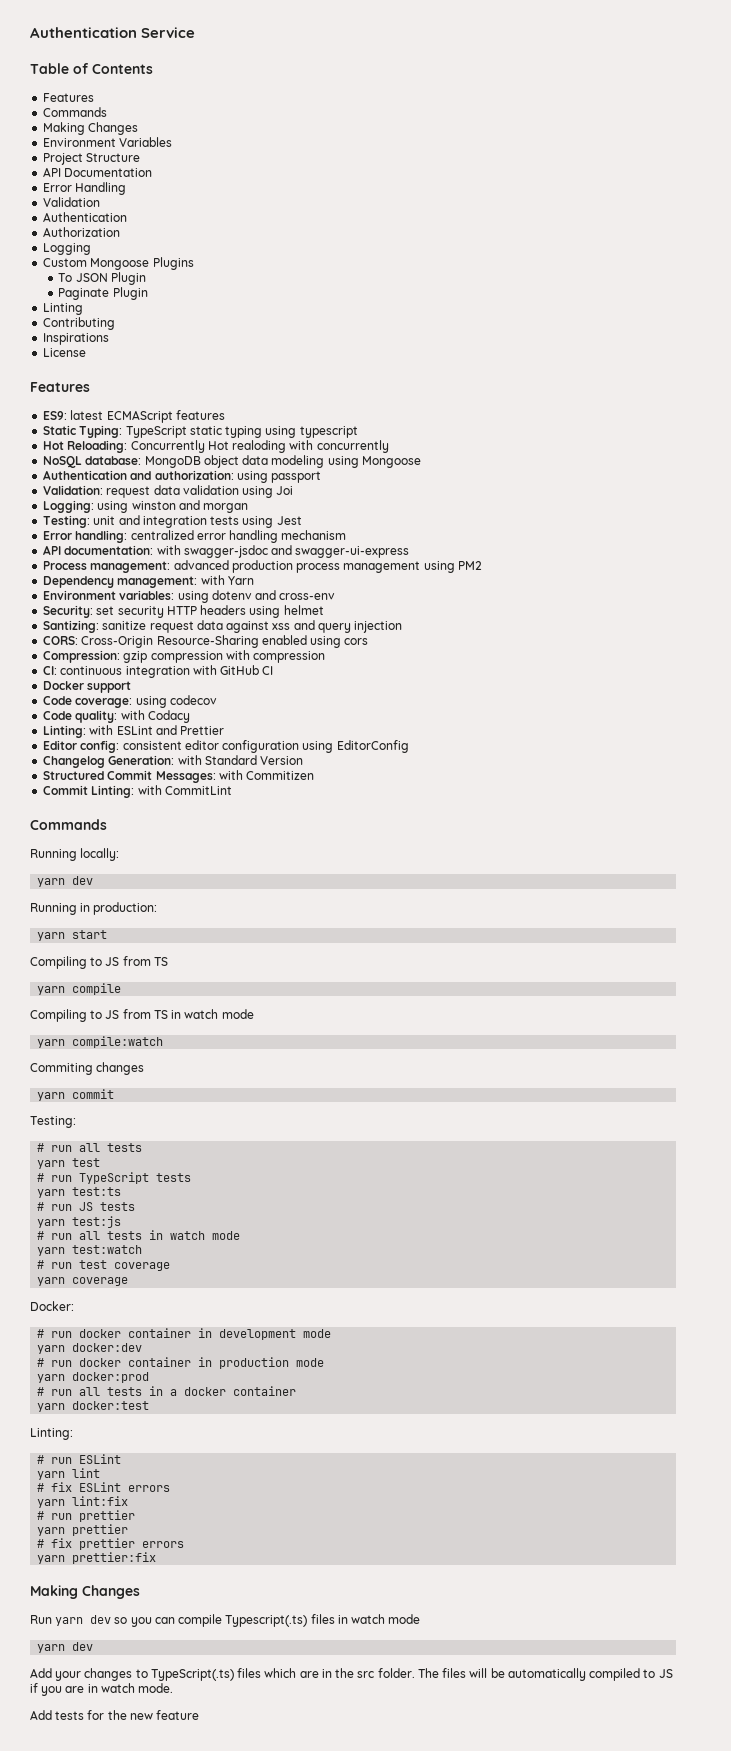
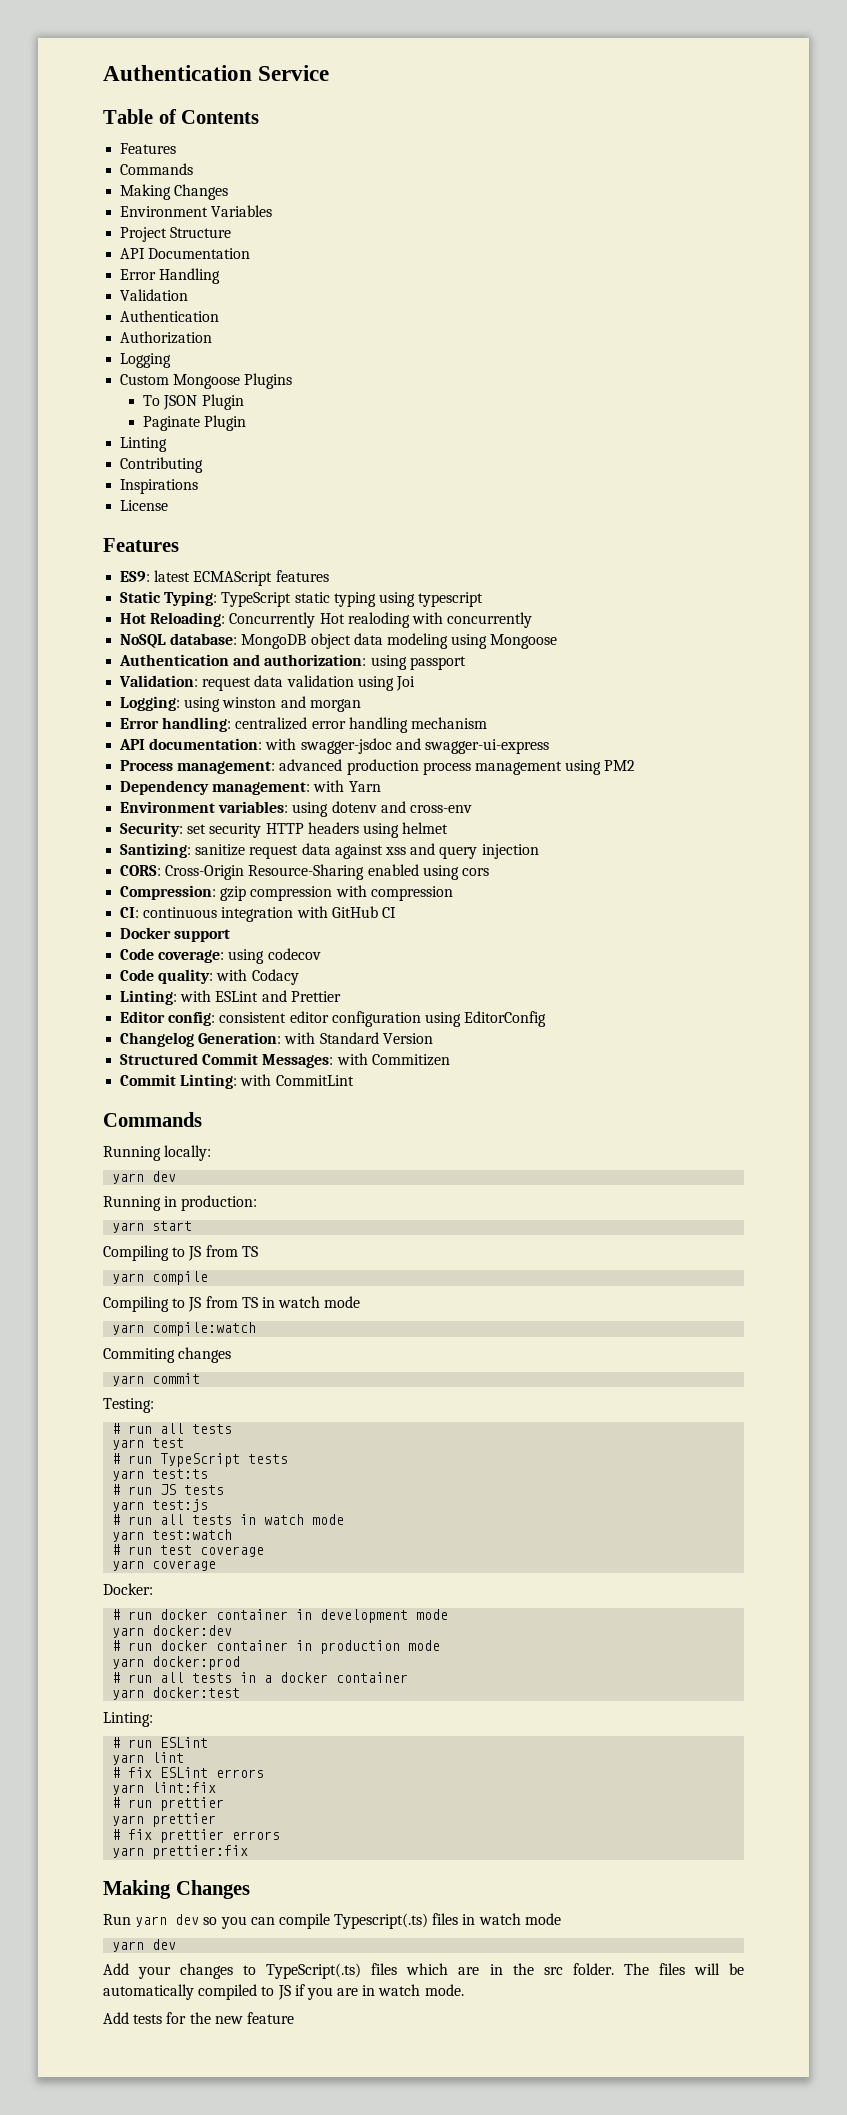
[43,515,302,528] // Testing: unit and integration tests using Jest -> (361, 705) none

